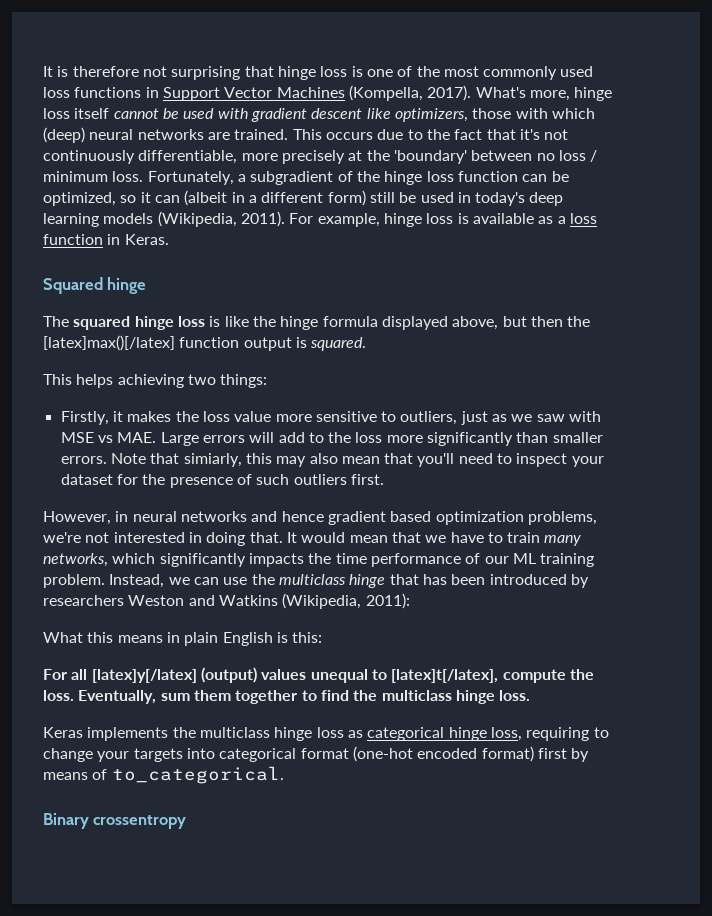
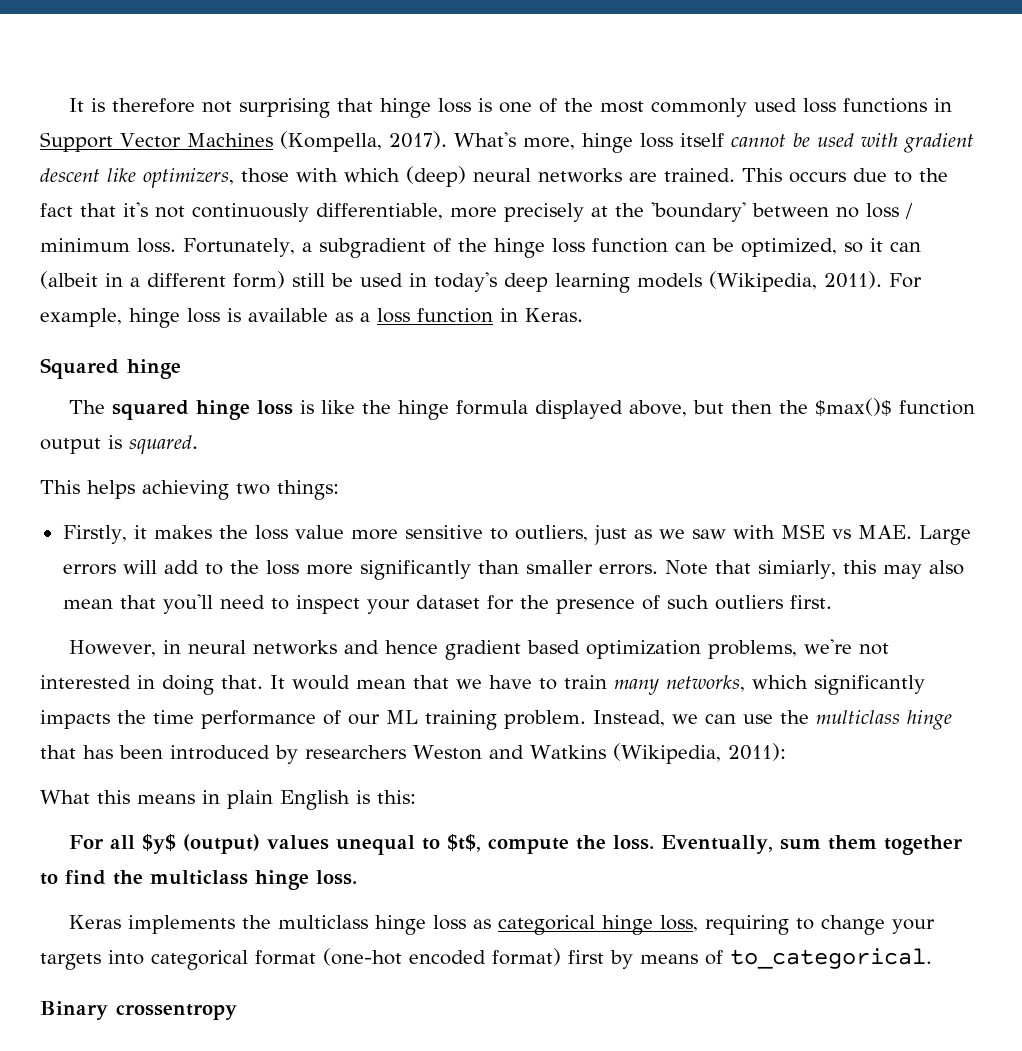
[43,335,175,351] [latex]max()[/latex] -> [814,398,892,416] $max()$
[91,669,197,683] [latex]y[/latex] -> [141,834,176,854] $y$
[391,669,499,683] [latex]t[/latex], -> [446,834,481,852] $t$,

